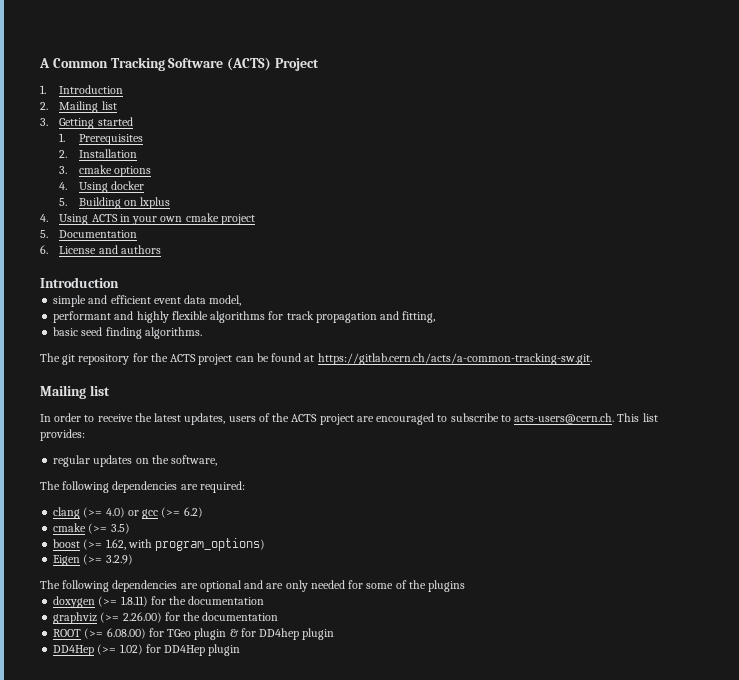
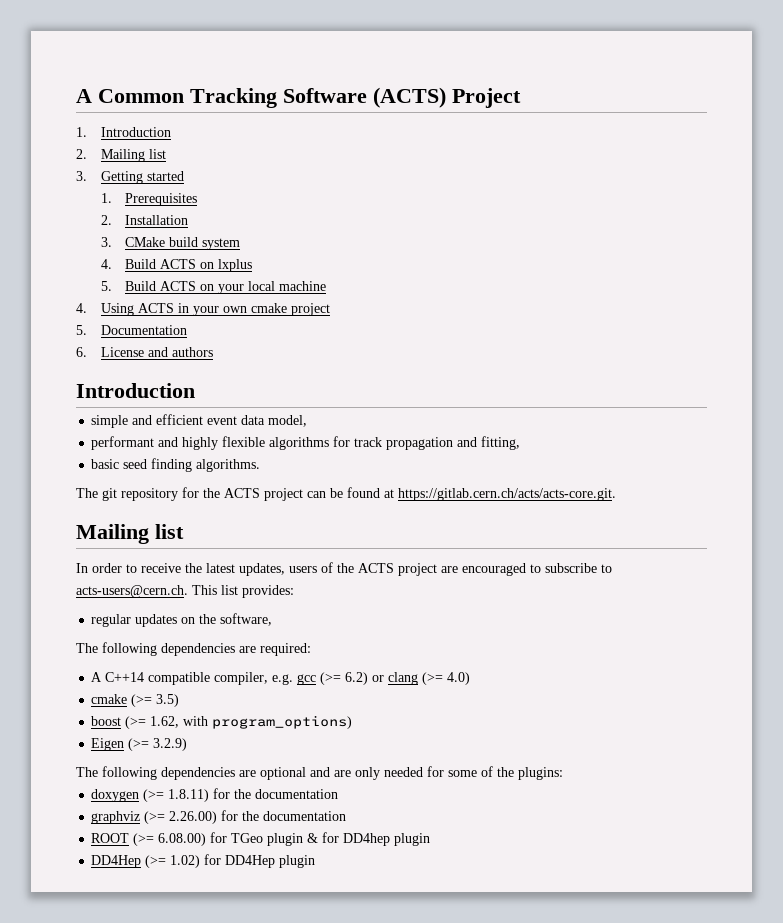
[78,165,151,177] [59,181,144,193] [59,197,171,209] cmake options // 4. Using docker // 5. Building on lxplus -> [125,237,241,250] [100,259,253,272] [100,281,327,294] CMake build system // 4. Build ACTS on lxplus // 5. Build ACTS on your local machine
[317,353,592,365] https://gitlab.cern.ch/acts/a-common-tracking-sw.git. -> [398,488,616,501] https://gitlab.cern.ch/acts/acts-core.git.
(245, 487) none -> [91,672,385,685] A C++14 compatible compiler, e.g. gcc (>= 6.2) or
[127,507,203,519] or gcc (>= 6.2) -> (471, 678) none
[428,580,466,592] plugins -> [518,767,563,780] plugins:

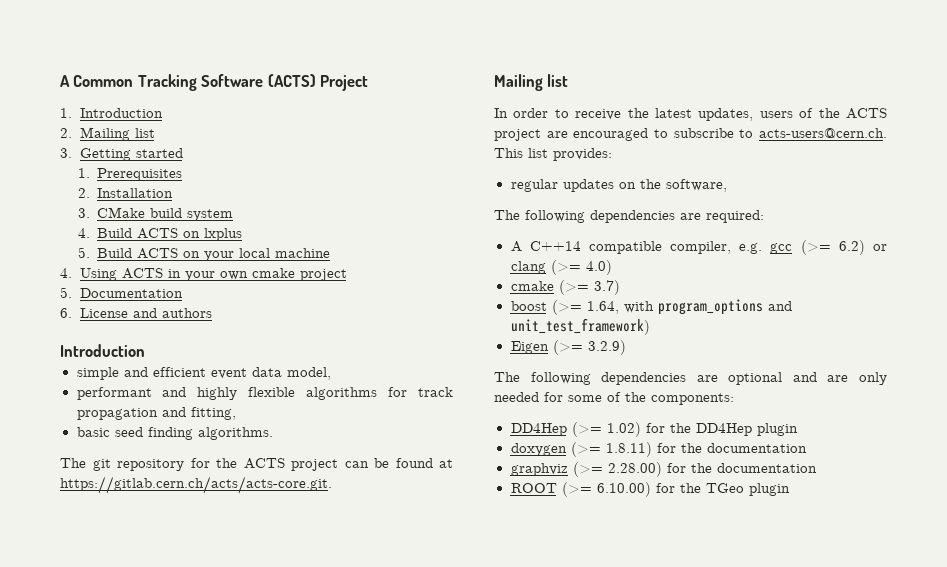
[156,694,180,707] 3.5) -> [593,280,620,295] 3.7)
[150,715,353,729] 1.62, with program_options) -> [586,299,792,315] [510,318,650,335] 1.64, with program_options and unit_test_framework)
[518,767,563,780] plugins: -> [651,393,734,405] [510,422,798,437] components: // DD4Hep (>= 1.02) for the DD4Hep plugin
[169,811,218,824] 2.26.00) -> [607,462,662,477] 2.28.00)
[158,832,431,846] [91,854,276,868] 6.08.00) for TGeo plugin & for DD4hep plugin // DD4Hep (>= 1.02) for DD4Hep -> [596,482,744,497] 6.10.00) for the TGeo

